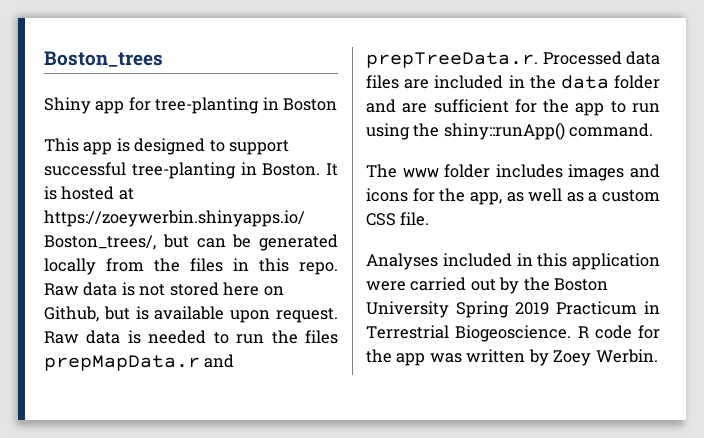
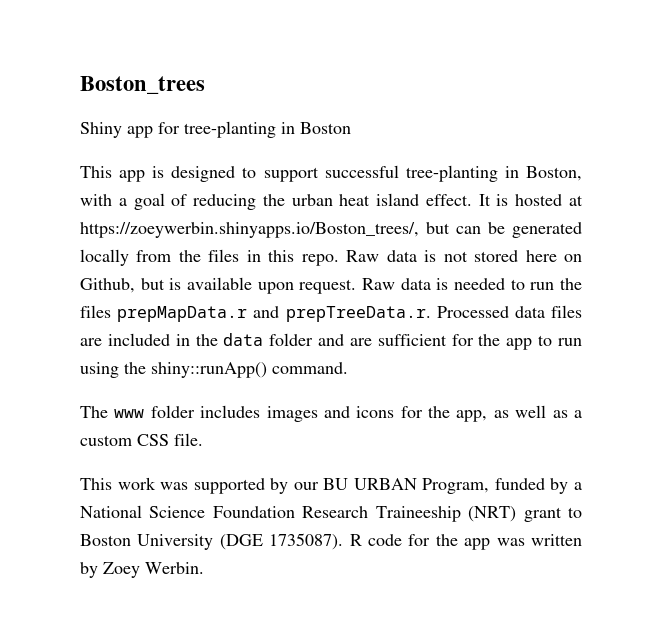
[262,163,321,176] Boston. -> [526,166,582,181] [80,193,472,210] Boston, with a goal of reducing the urban heat island effect.
[366,253,660,270] [366,277,609,294] [366,301,660,318] [366,325,572,342] Analyses included in this application were carried out by the Boston University Spring 2019 Practicum in Terrestrial Biogeoscience. -> [80,477,582,494] [80,505,582,522] [80,533,344,550] This work was supported by our BU URBAN Program, funded by a National Science Foundation Research Traineeship (NRT) grant to Boston University (DGE 1735087).

